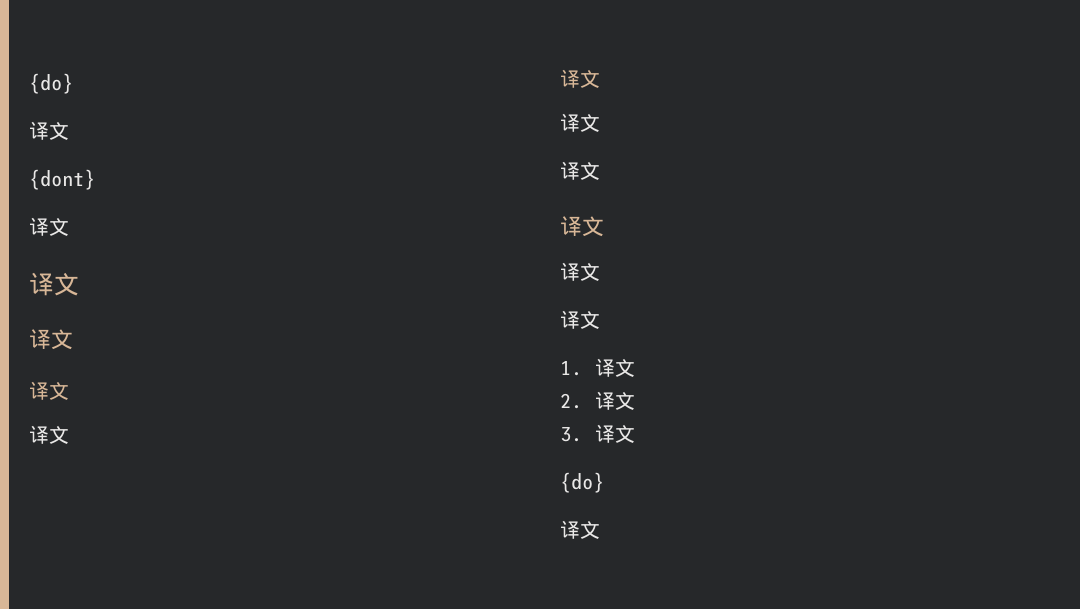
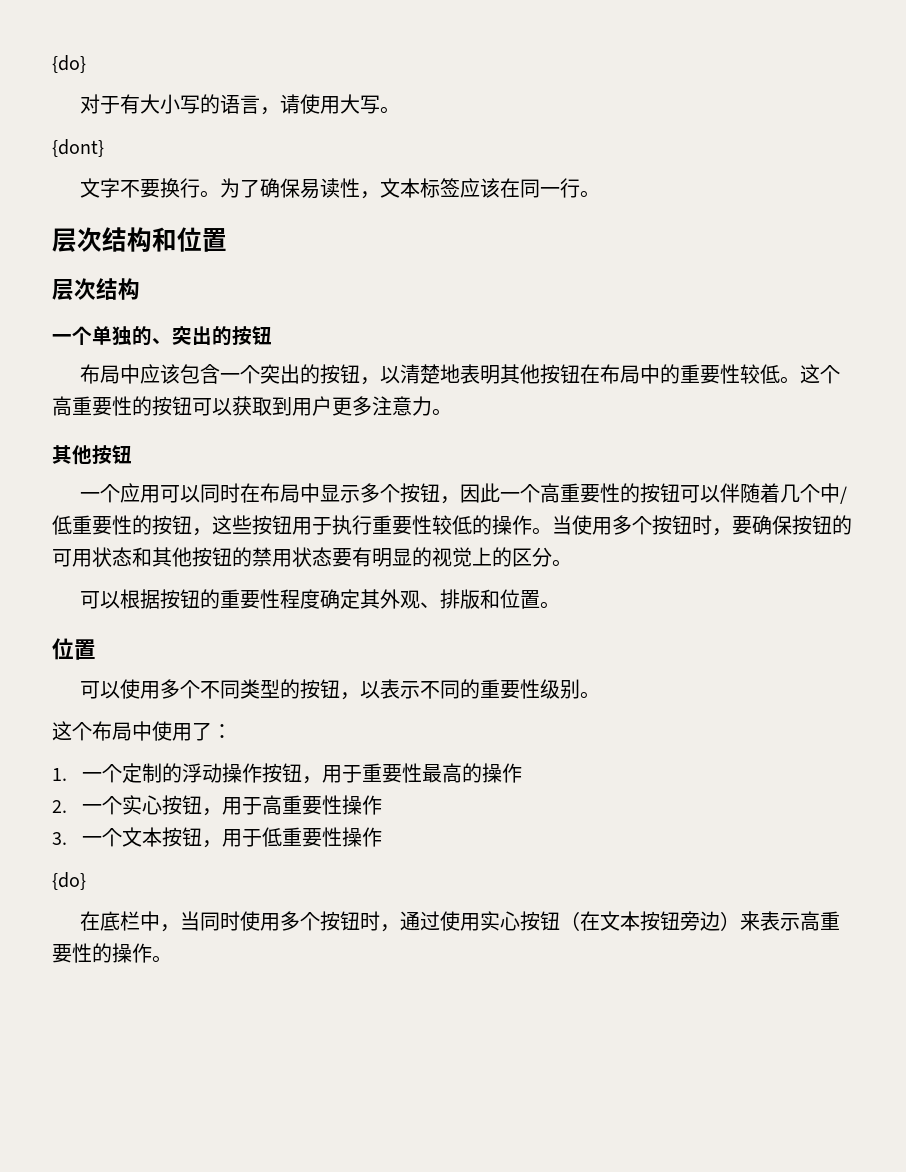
[29,73,73,94] [29,121,69,140] {do} // 译文 -> [52,55,86,73] [80,94,401,115] {do} // 对于有大小写的语言，请使用大写。
[29,217,69,236] [29,272,79,296] [29,329,73,350] [29,381,69,400] [29,425,69,444] [560,69,600,88] [560,113,600,132] [560,161,600,180] [560,216,604,237] [560,262,600,281] [560,310,600,329] [560,358,636,377] [560,391,636,410] 译文 // 译文 // 译文 // 译文 // 译文 // 译文 // 译文 // 译文 // 译文 // 译文 // 译文 // 1.译文 // 2.译文 -> [80,178,601,199] [52,227,227,252] [52,278,140,301] [52,326,272,346] [80,364,841,385] [52,396,452,416] [52,445,132,465] [80,483,848,504] [52,515,852,536] [52,547,572,567] [80,589,561,609] [52,638,96,660] [80,679,601,700] [52,721,232,741] [52,763,523,784] [52,795,383,816] 文字不要换行。为了确保易读性，文本标签应该在同一行。 // 层次结构和位置 // 层次结构 // 一个单独的、突出的按钮 // 布局中应该包含一个突出的按钮，以清楚地表明其他按钮在布局中的重要性较低。这个高重要性的按钮可以获取到用户更多注意力。 // 其他按钮 // 一个应用可以同时在布局中显示多个按钮，因此一个高重要性的按钮可以伴随着几个中/低重要性的按钮，这些按钮用于执行重要性较低的操作。当使用多个按钮时，要确保按钮的可用状态和其他按钮的禁用状态要有明显的视觉上的区分。 // 可以根据按钮的重要性程度确定其外观、排版和位置。 // 位置 // 可以使用多个不同类型的按钮，以表示不同的重要性级别。 // 这个布局中使用了： // 1.一个定制的浮动操作按钮，用于重要性最高的操作 // 2.一个实心按钮，用于高重要性操作
[595,424,636,443] [560,472,604,493] [560,520,600,539] 译文 // {do} // 译文 -> [82,827,383,848] [52,872,86,890] [80,911,841,932] [52,943,172,963] 一个文本按钮，用于低重要性操作 // {do} // 在底栏中，当同时使用多个按钮时，通过使用实心按钮（在文本按钮旁边）来表示高重要性的操作。

